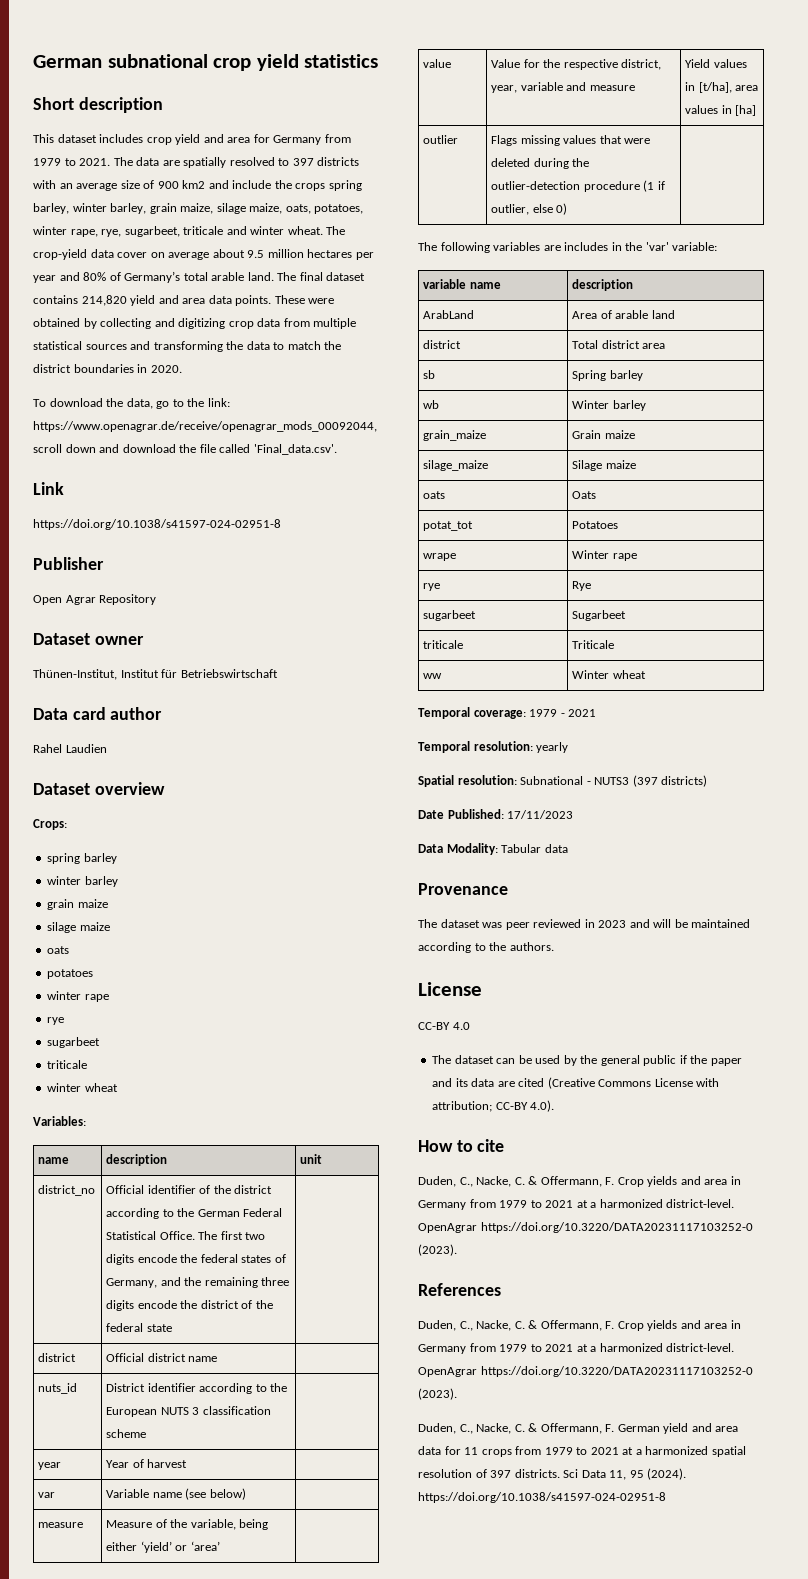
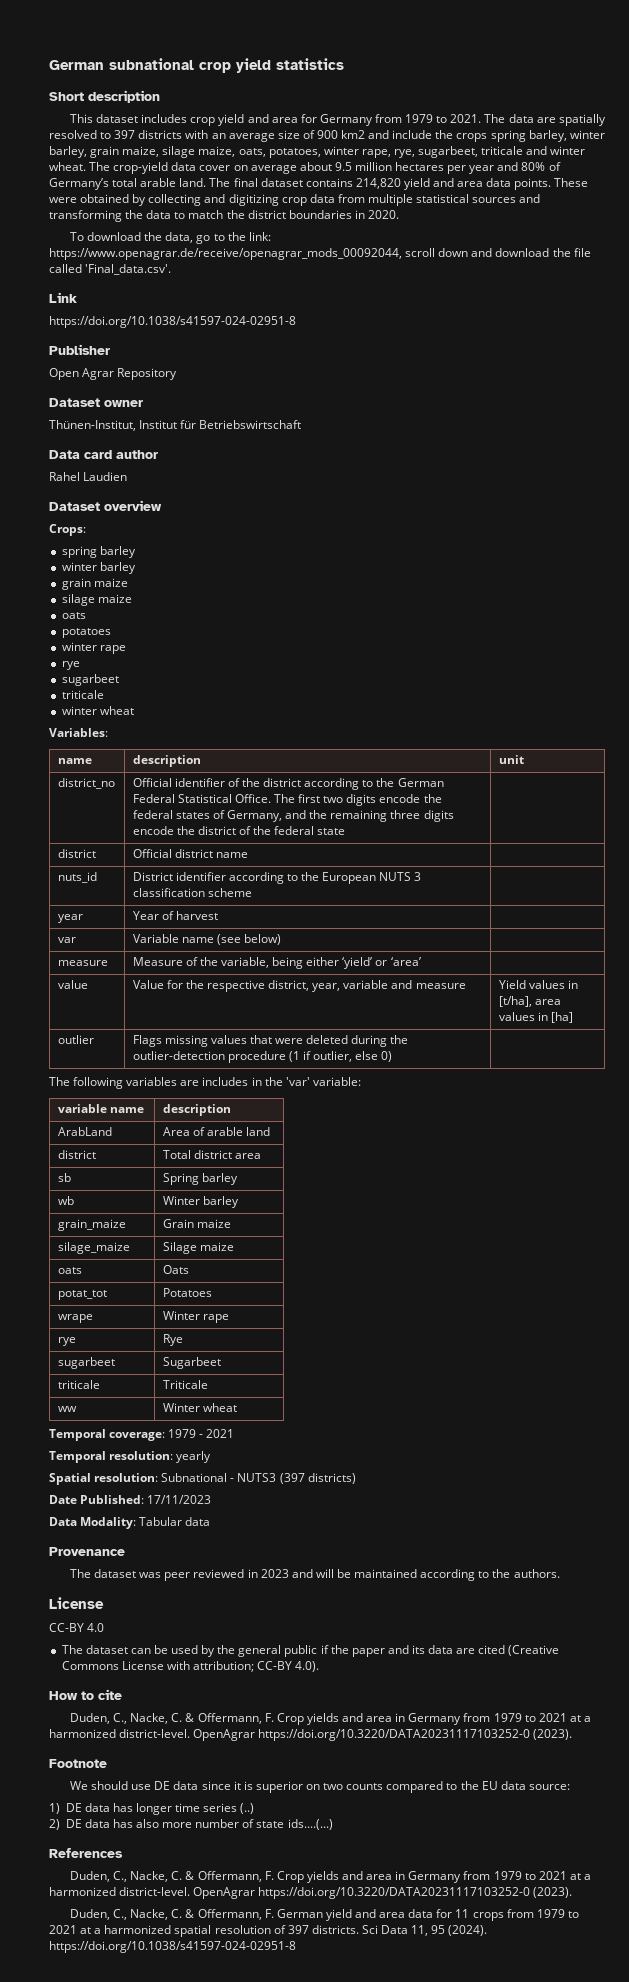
(457, 1250) none -> [49,1759,107,1768] [70,1781,570,1793] [49,1803,255,1815] [49,1819,333,1830] // Footnote // We should use DE data since it is superior on two counts compared to the EU data source: // 1) DE data has longer time series (..) // 2) DE data has also more number of state ids....(...)

